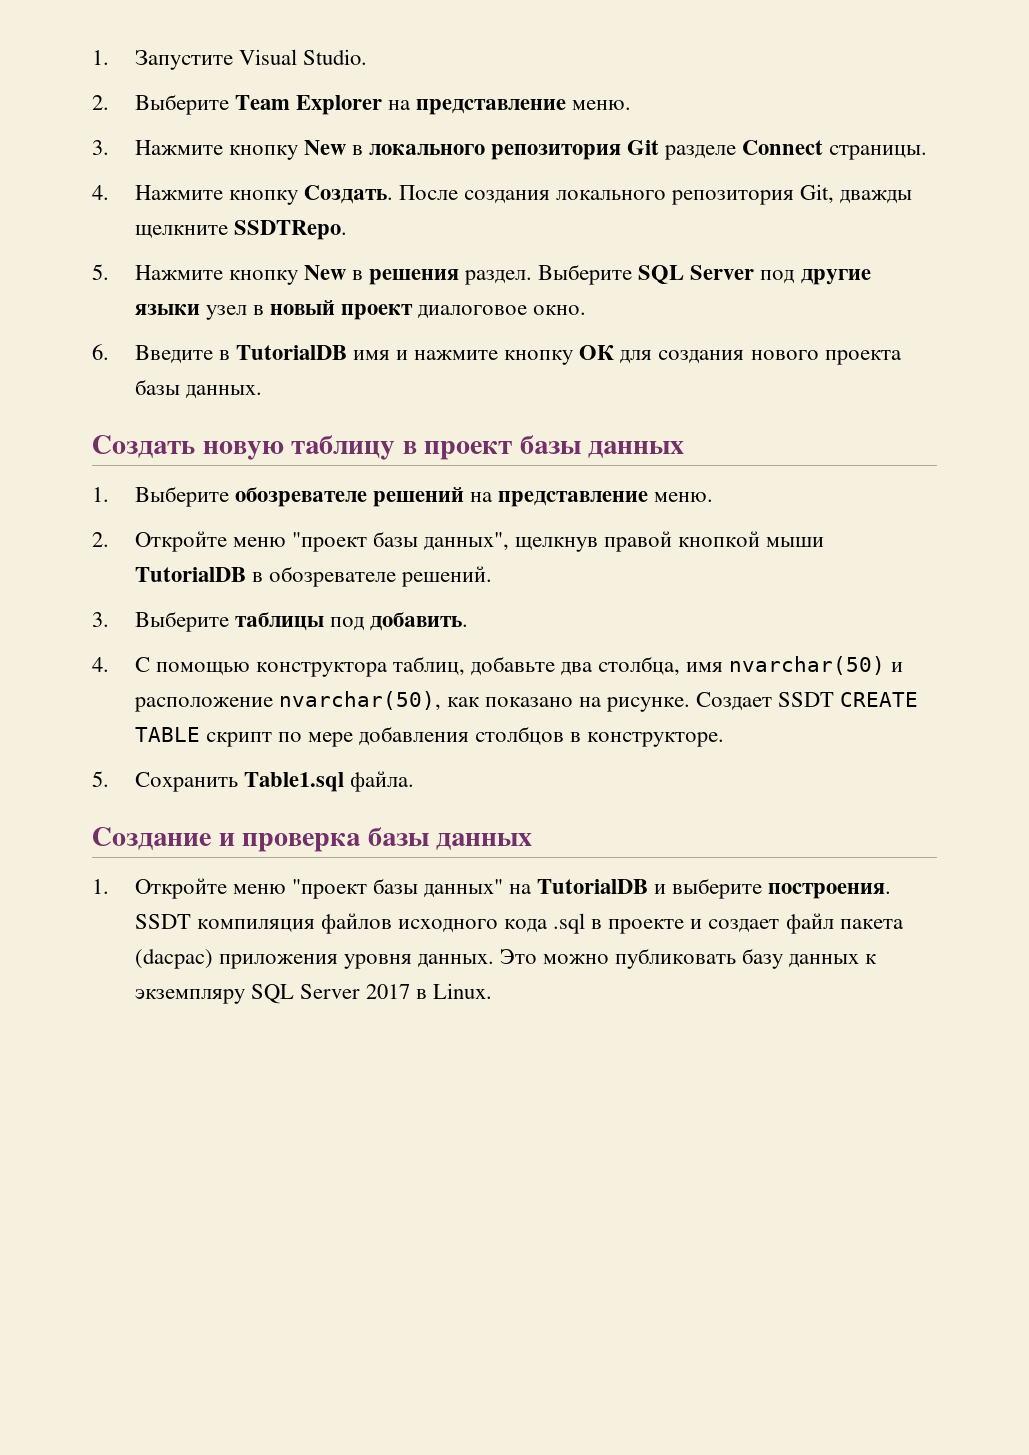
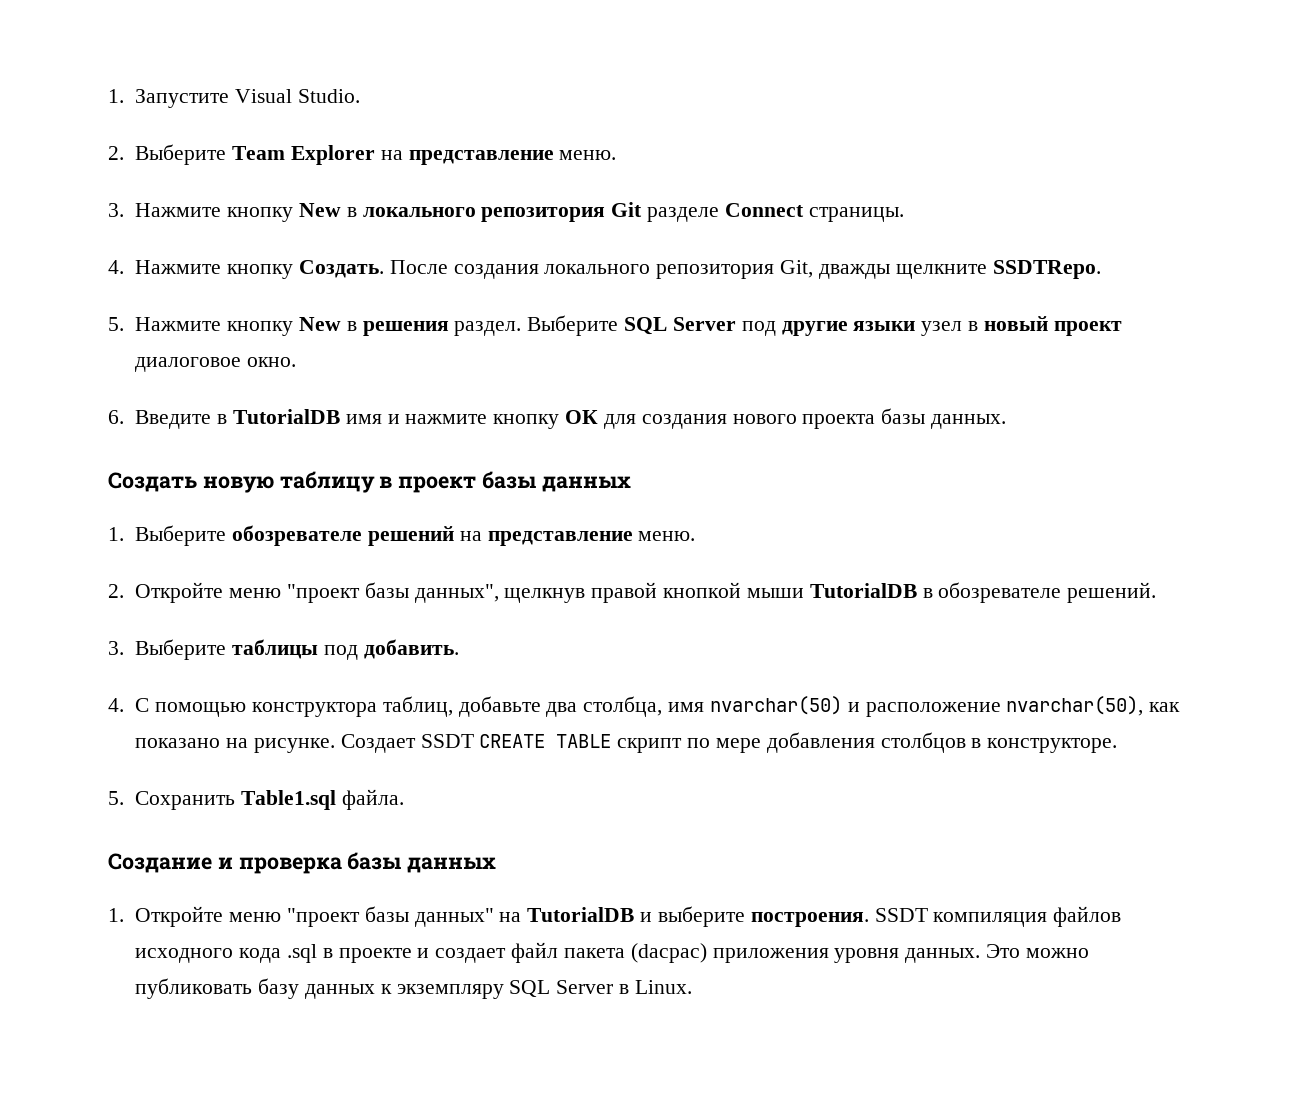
[366,984,411,999] 2017 -> (614, 987) none

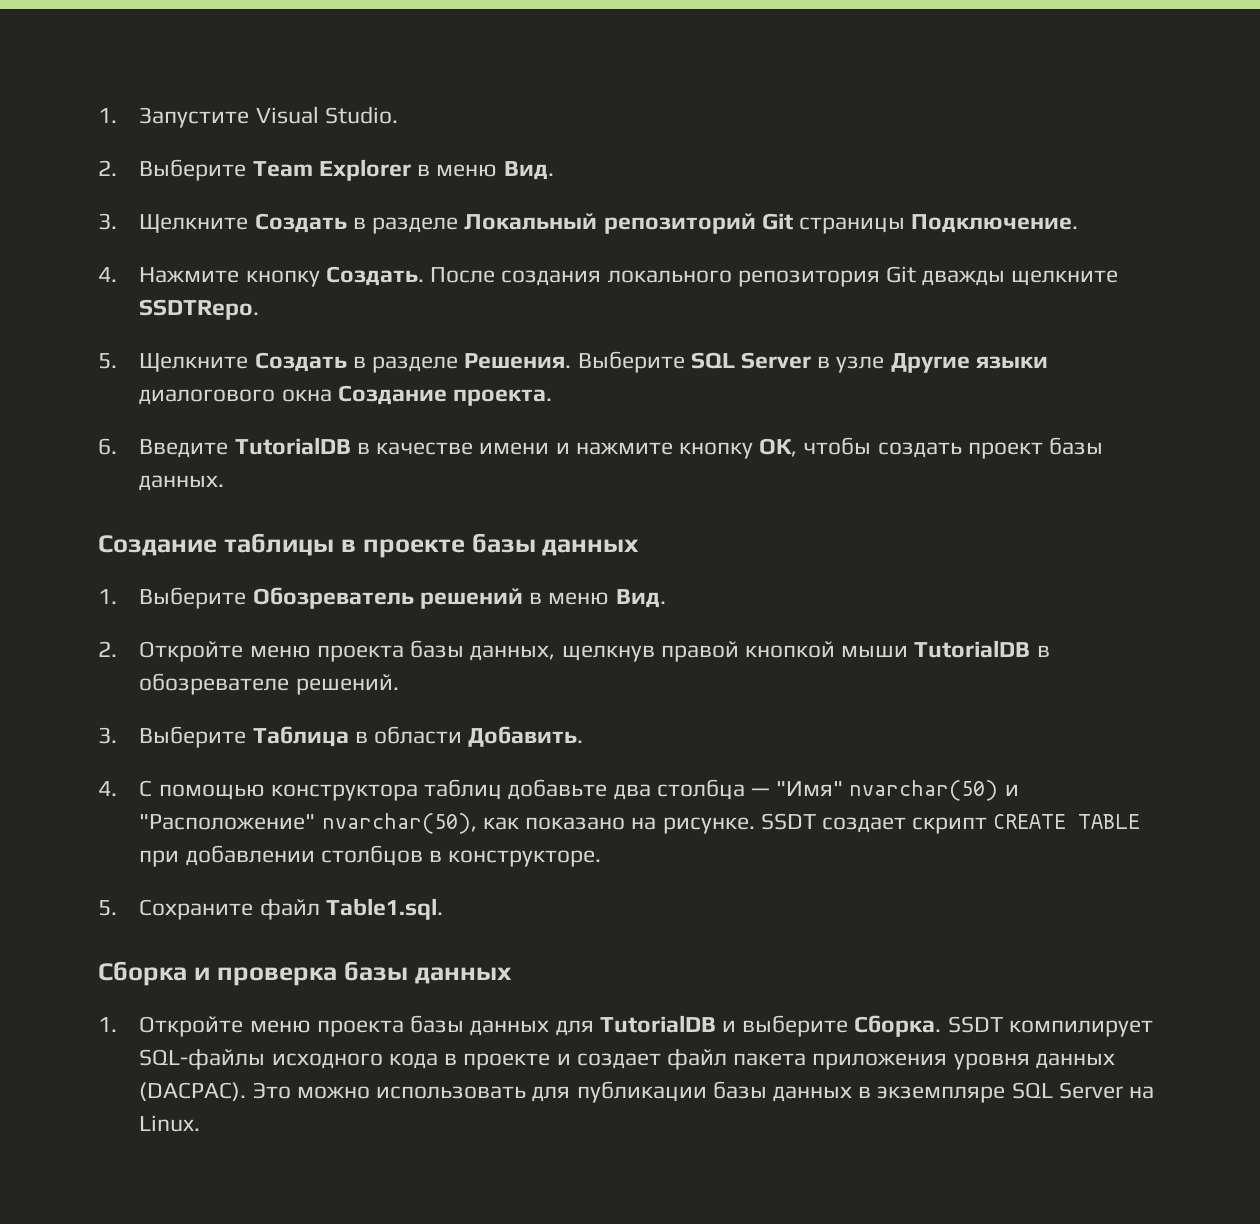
[380,150,617,165] [108,202,904,222] на представление меню. // 3. Нажмите кнопку New в локального репозитория Git разделе Connect страницы. -> [417,161,554,180] [98,213,1079,234] в меню Вид. // 3. Щелкните Создать в разделе Локальный репозиторий Git страницы Подключение.
[780,260,814,278] Git, -> [885,266,916,283] Git
[135,315,1122,336] [135,357,297,372] [108,408,1006,429] [108,471,477,493] Нажмите кнопку New в решения раздел. Выберите SQL Server под другие языки узел в новый проект диалоговое окно. // 6. Введите в TutorialDB имя и нажмите кнопку ОК для создания нового проекта базы данных. // Создать новую таблицу в проект -> [139,351,1048,373] [139,385,553,406] [98,437,1103,459] [139,475,225,491] [98,533,465,558] Щелкните Создать в разделе Решения. Выберите SQL Server в узле Другие языки диалогового окна Создание проекта. // 6. Введите TutorialDB в качестве имени и нажмите кнопку ОК, чтобы создать проект базы данных. // Создание таблицы в проекте
[232,525,696,546] обозревателе решений на представление меню. -> [252,587,666,609] Обозреватель решений в меню Вид.
[287,582,499,603] "проект базы данных", -> [316,640,556,662] проекта базы данных,
[232,639,459,660] таблицы под добавить. -> [252,726,584,747] Таблица в области Добавить.
[382,696,453,717] таблиц, -> [424,779,503,800] таблиц
[583,696,705,717] столбца, имя -> [656,779,844,800] столбца — "Имя"
[865,702,1001,717] расположение -> [139,814,316,830] "Расположение"
[340,732,875,753] Создает SSDT CREATE TABLE скрипт по мере добавления -> [760,813,1141,834] [139,845,315,867] SSDT создает скрипт CREATE TABLE при добавлении
[135,789,405,810] [108,853,212,873] Сохранить Table1.sql файла. // Создание -> [139,898,443,920] [98,961,187,986] Сохраните файл Table1.sql. // Сборка
[287,906,1122,927] "проект базы данных" на TutorialDB и выберите построения. SSDT компиляция файлов -> [316,1015,1153,1037] [139,1049,266,1070] проекта базы данных для TutorialDB и выберите Сборка. SSDT компилирует SQL-файлы
[287,944,318,963] .sql -> (438, 1061) none
[630,943,707,963] (dacpac) -> (807, 1059) none
[905,944,1089,963] [135,978,630,999] данных. Это можно публиковать базу данных к экземпляру SQL Server в -> [1035,1053,1115,1069] [139,1081,1154,1103] данных (DACPAC). Это можно использовать для публикации базы данных в экземпляре SQL Server на

